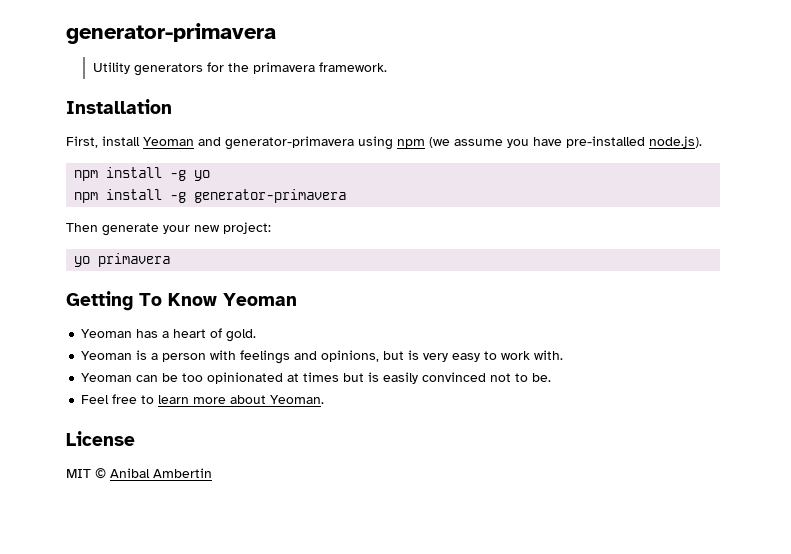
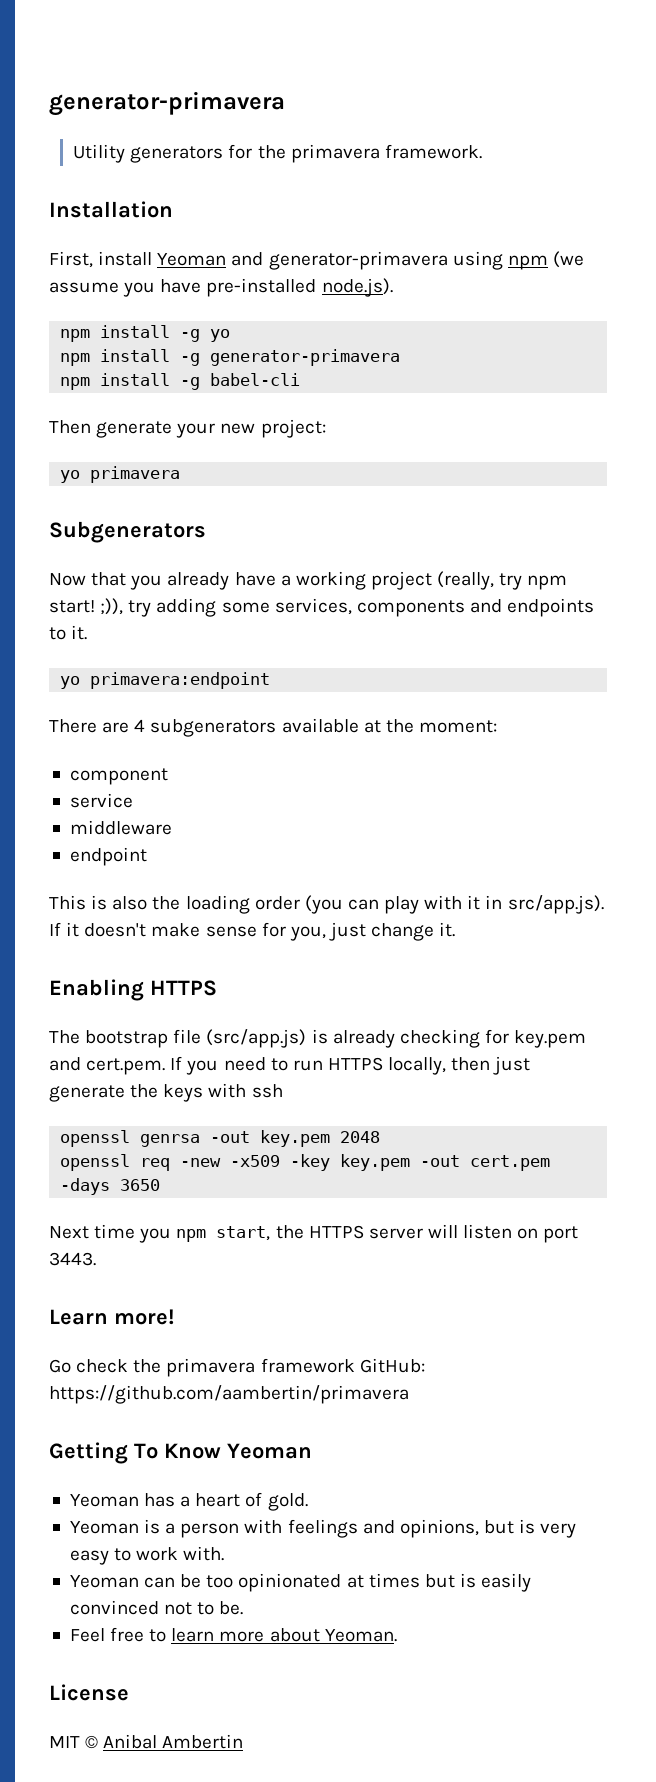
(347, 196) none -> [60,373,301,390] // npm install -g babel-cli
(171, 260) none -> [49,521,206,543] [49,571,568,590] [49,598,595,617] [49,625,88,640] [60,672,271,689] [49,718,497,737] [69,768,168,785] [69,793,133,808] [69,820,172,835] [69,847,147,866] [49,895,604,914] [49,922,456,941] [49,979,217,1001] [49,1029,587,1048] [49,1056,531,1075] [49,1083,283,1102] [60,1130,381,1147] [60,1154,551,1171] [60,1178,161,1195] [49,1224,579,1243] [49,1252,96,1266] [49,1309,174,1325] [49,1358,425,1377] [49,1385,409,1404] // Subgenerators // Now that you already have a working project (really, try npm start! ;)), try adding some services, components and endpoints to it. // yo primavera:endpoint // There are 4 subgenerators available at the moment: // component // service // middleware // endpoint // This is also the loading order (you can play with it in src/app.js). If it doesn't make sense for you, just change it. // Enabling HTTPS // The bootstrap file (src/app.js) is already checking for key.pem and cert.pem. If you need to run HTTPS locally, then just generate the keys with ssh // openssl genrsa -out key.pem 2048 // openssl req -new -x509 -key key.pem -out cert.pem -days 3650 // Next time you npm start, the HTTPS server will listen on port 3443. // Learn more! // Go check the primavera framework GitHub: https://github.com/aambertin/primavera

